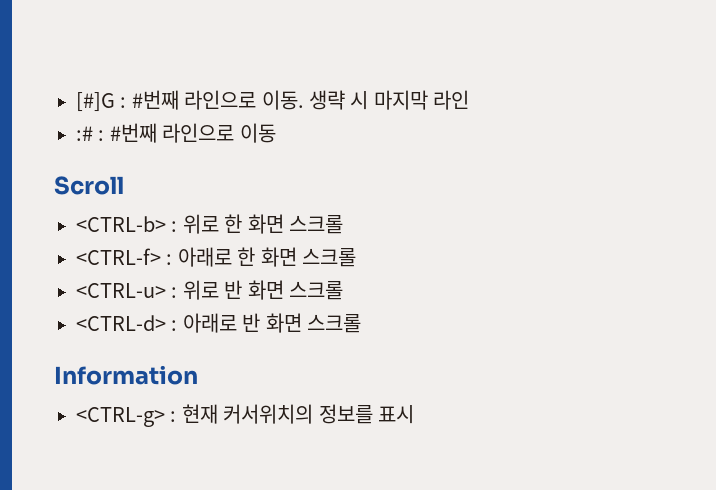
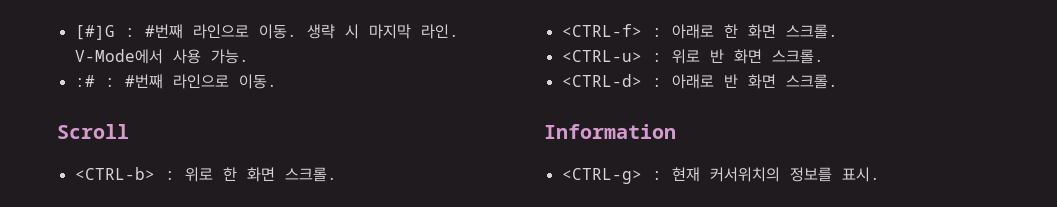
[433,90,470,110] 라인 -> [420,24,459,39] [74,49,249,64] 라인. V-Mode에서 사용 가능.
[239,123,276,143] 이동 -> [238,74,277,89] 이동.
[289,215,343,234] 스크롤 -> [284,167,337,182] 스크롤.
[302,248,356,267] 스크롤 -> [785,24,838,39] 스크롤.
[289,281,343,300] 스크롤 -> [771,49,824,64] 스크롤.
[307,314,361,333] 스크롤 -> [785,74,838,89] 스크롤.
[378,405,414,424] 표시 -> [841,167,880,182] 표시.

